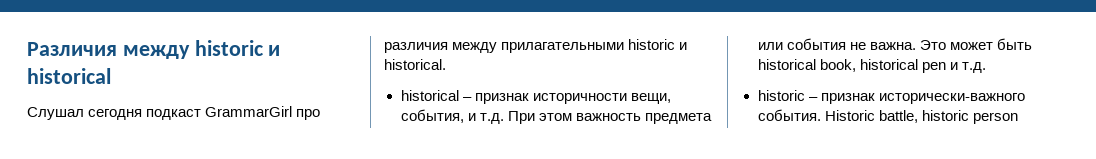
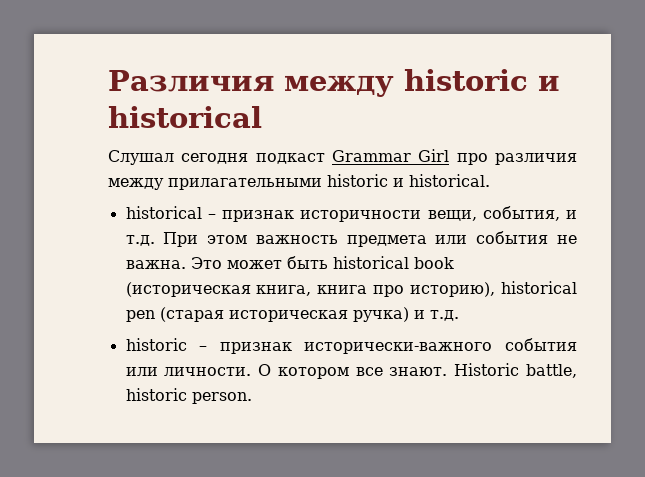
[205,106,293,117] GrammarGirl -> [332,149,450,162] Grammar Girl
[819,59,946,73] book, historical pen -> [413,257,454,269] [125,281,577,297] [125,307,409,322] book (историческая книга, книга про историю), historical pen (старая историческая ручка)
[757,109,821,121] события. -> [505,338,577,351] [125,364,448,379] события или личности. О котором все знают.
[972,112,1018,124] person -> [191,392,252,404] person.

